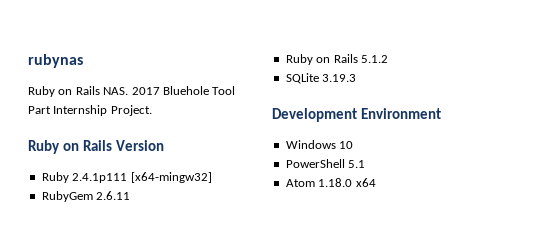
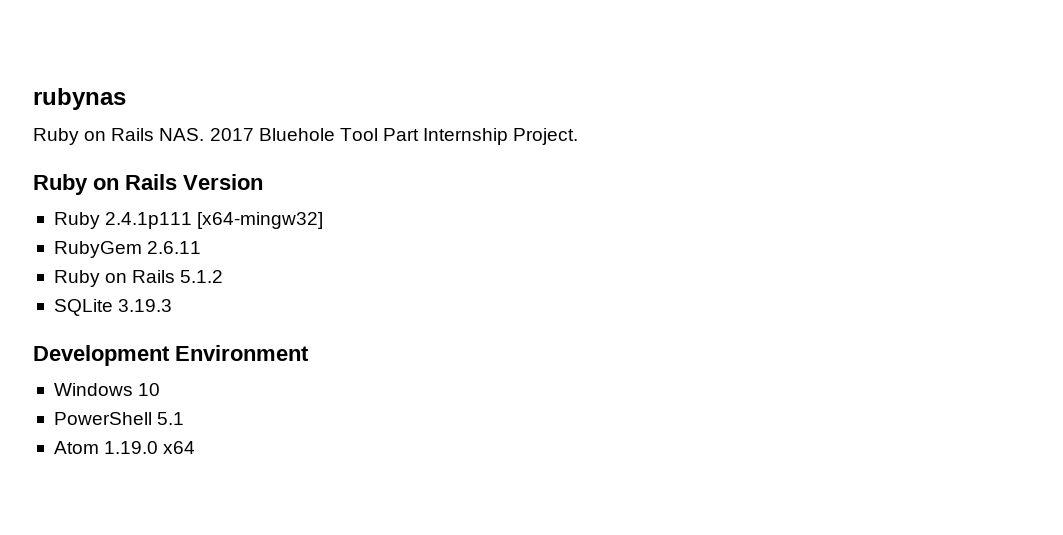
[318,178,353,187] 1.18.0 -> [104,441,159,454] 1.19.0

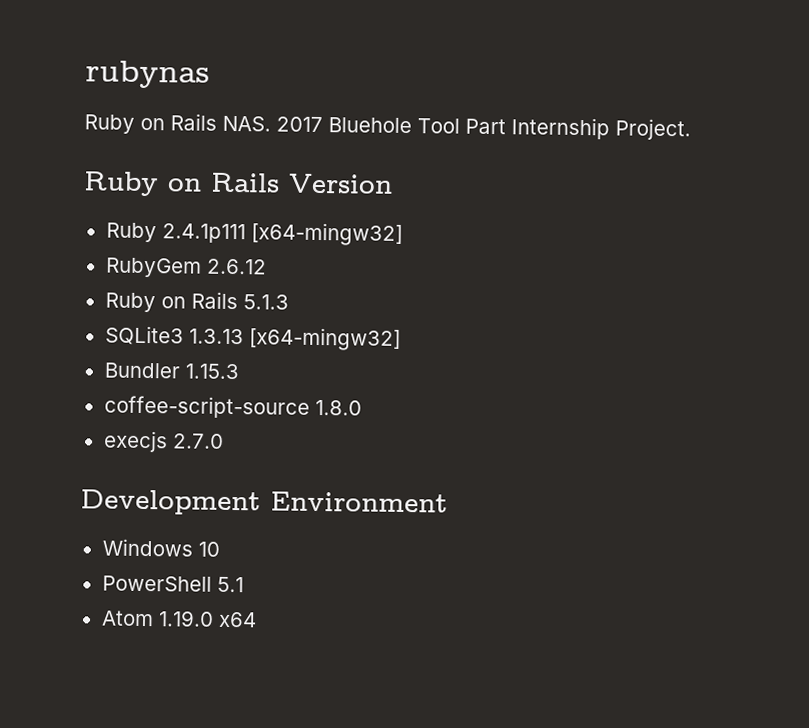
[147,241,202,254] [53,270,224,287] [53,299,173,316] 2.6.11 // Ruby on Rails 5.1.2 // SQLite 3.19.3 -> [206,258,267,275] [104,291,289,313] [104,325,401,351] [103,362,239,380] [103,395,362,419] [102,430,224,453] 2.6.12 // Ruby on Rails 5.1.3 // SQLite3 1.3.13 [x64-mingw32] // Bundler 1.15.3 // coffee-script-source 1.8.0 // execjs 2.7.0

